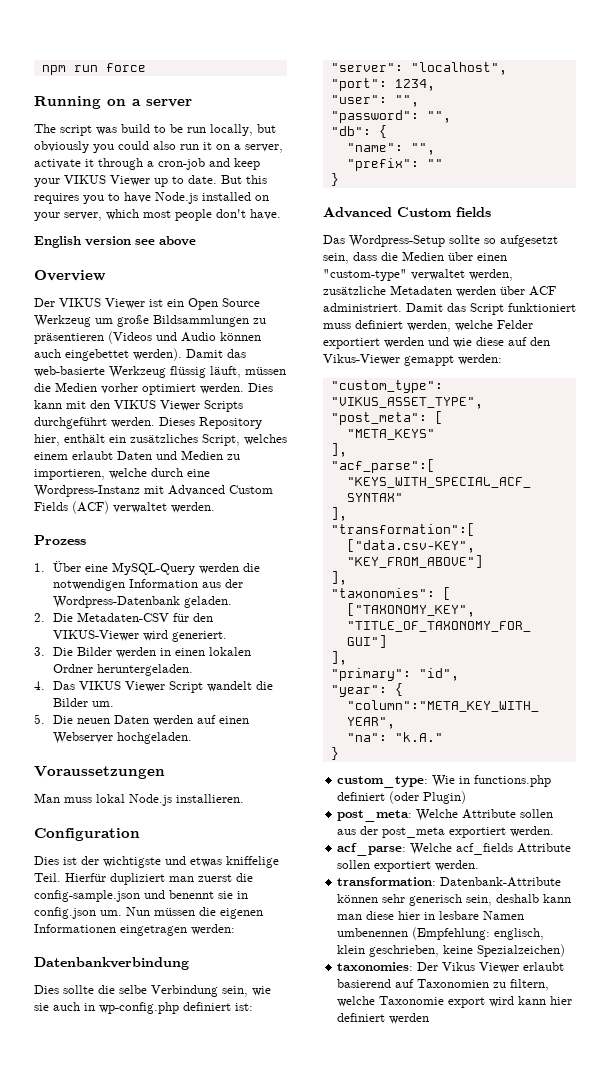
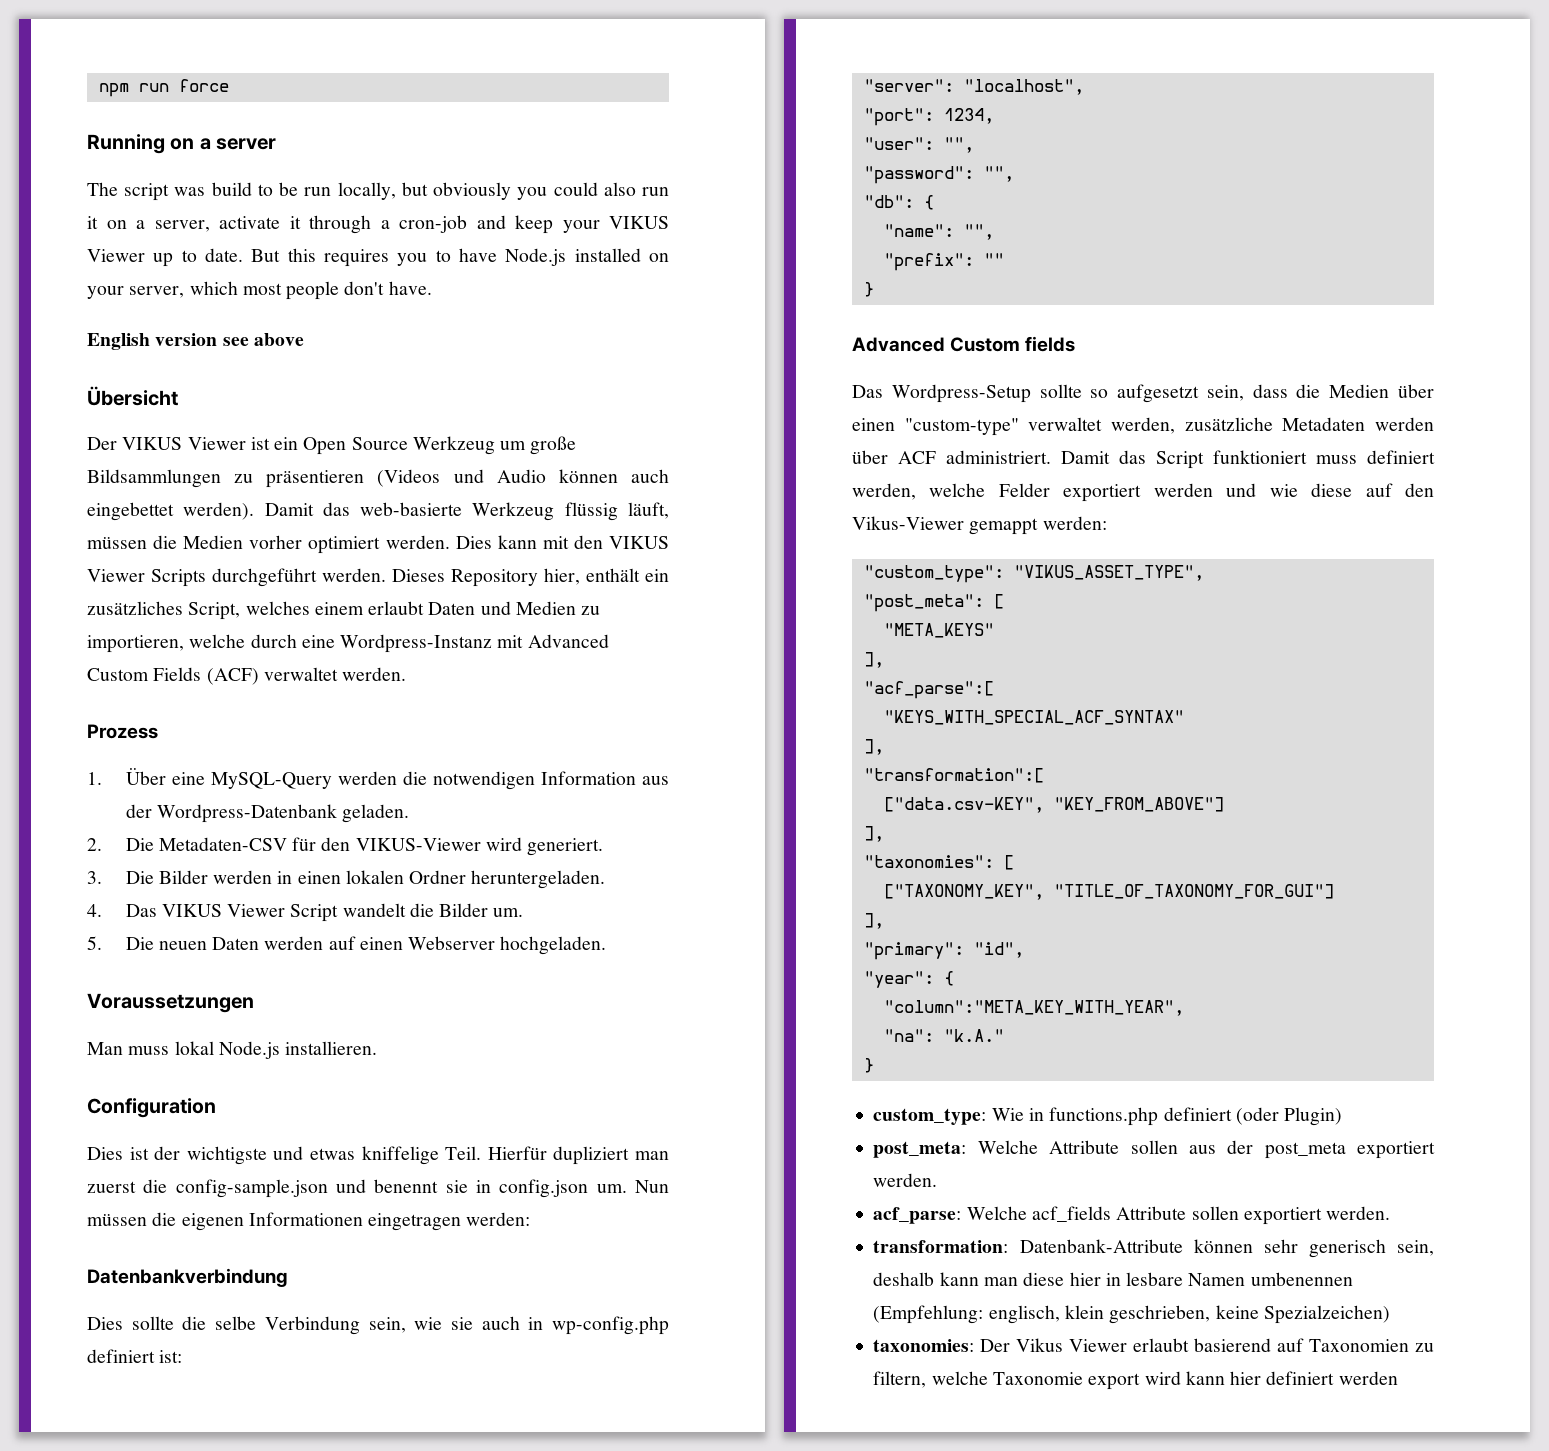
[34,270,106,281] Overview -> [87,386,178,406] Übersicht

